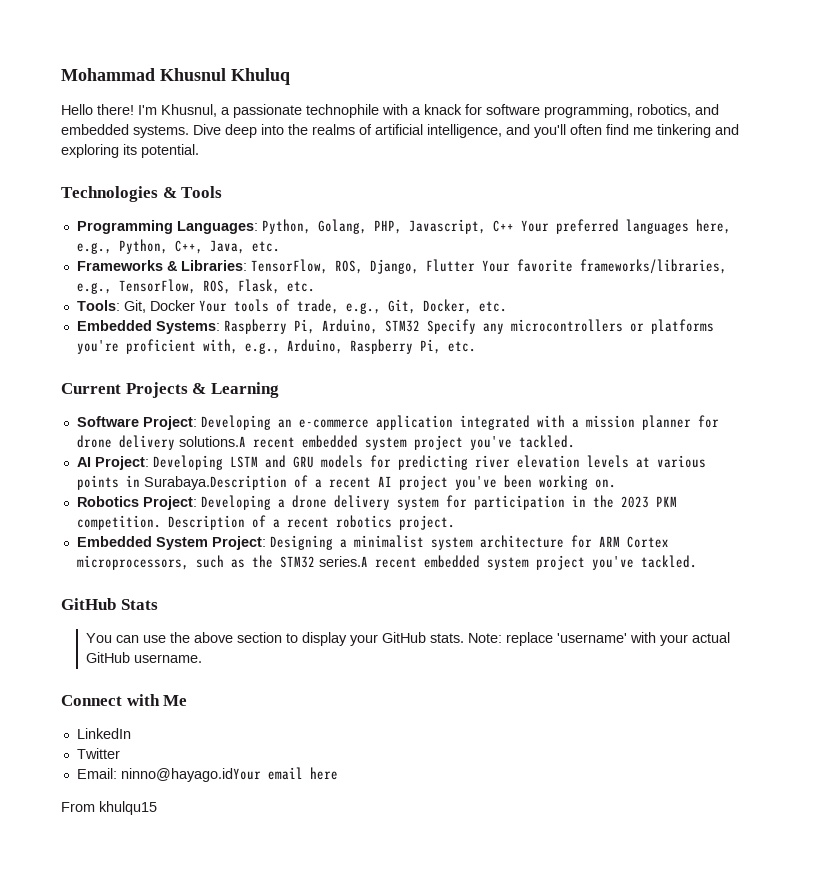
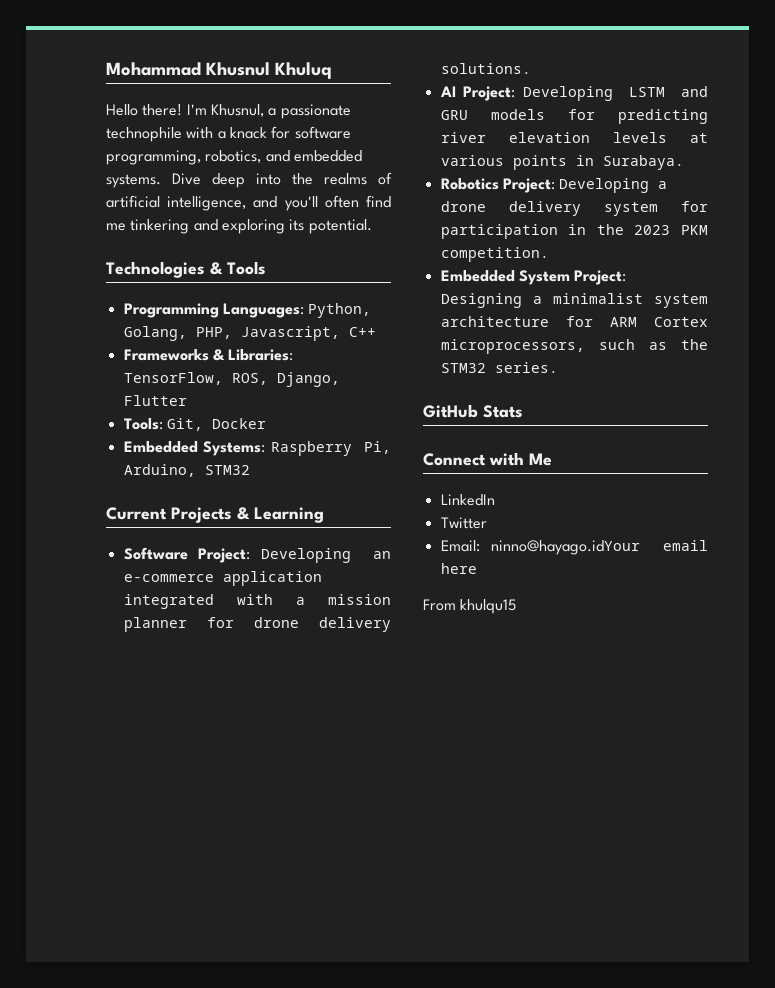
[520,219,731,234] [76,239,280,254] Your preferred languages here, e.g., Python, C++, Java, etc. -> (376, 332) none
[481,259,727,274] [76,279,315,294] [76,299,507,314] Your favorite frameworks/libraries, e.g., TensorFlow, ROS, Flask, etc. // Tools: Git, Docker Your tools of trade, e.g., Git, Docker, etc. -> [123,418,266,431] // Tools: Git, Docker
[426,319,714,334] [76,339,476,354] Specify any microcontrollers or platforms you're proficient with, e.g., Arduino, Raspberry Pi, etc. -> (250, 470) none
[178,435,575,450] solutions.A recent embedded system project you've tackled. -> [440,63,531,74] solutions.
[143,475,616,490] Surabaya.Description of a recent AI project you've been working on. -> [602,155,684,170] Surabaya.
[167,515,455,530] Description of a recent robotics project. -> (549, 254) none
[318,555,697,570] [61,598,158,610] [85,632,730,646] [85,652,202,663] series.A recent embedded system project you've tackled. // GitHub Stats // You can use the above section to display your GitHub stats. Note: replace 'username' with your actual GitHub username. -> [494,362,558,373] [423,404,523,418] series. // GitHub Stats

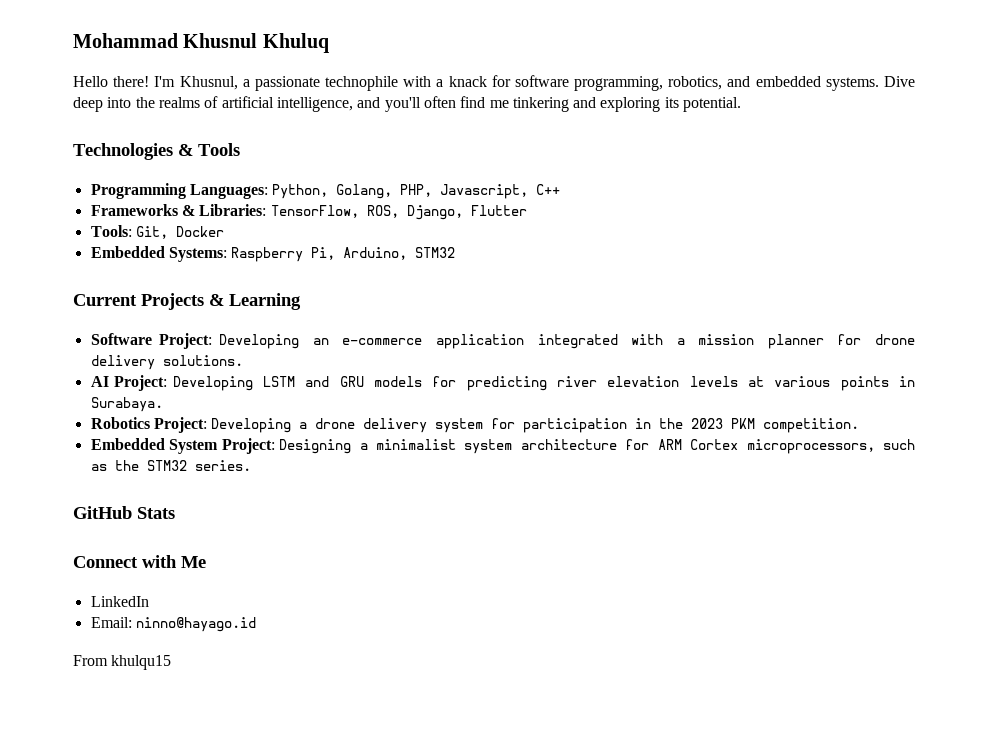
[440,517,487,529] // Twitter -> (149, 601) none
[490,540,708,555] [440,563,477,574] ninno@hayago.idYour email here -> [135,617,256,632] ninno@hayago.id

